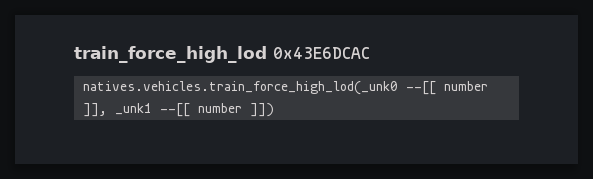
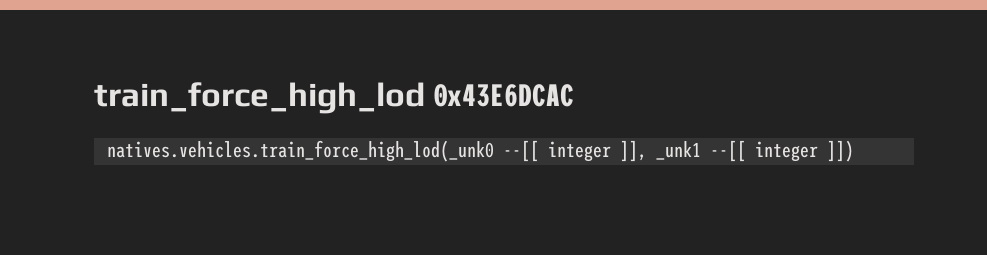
[443,81,488,91] number -> [547,141,611,162] integer
[197,103,242,113] number -> [754,141,818,162] integer

